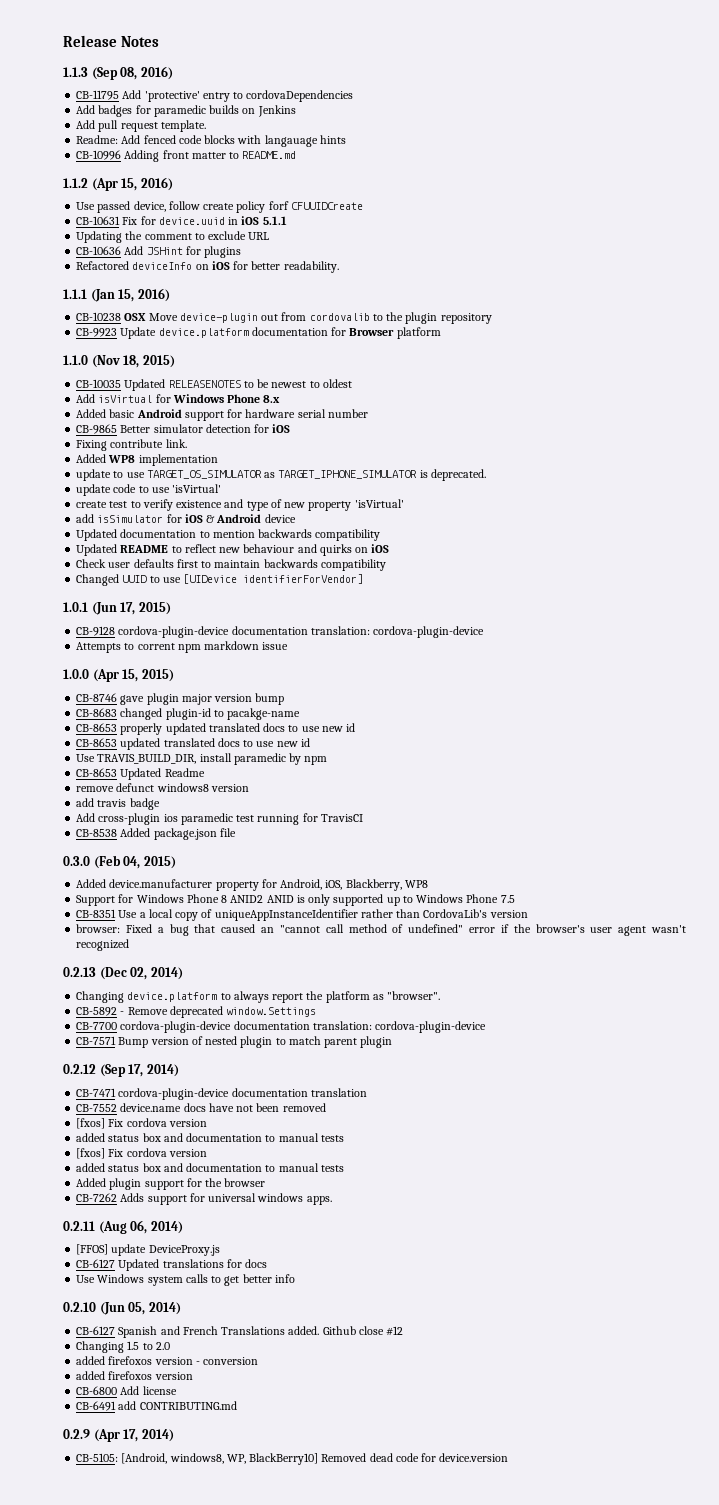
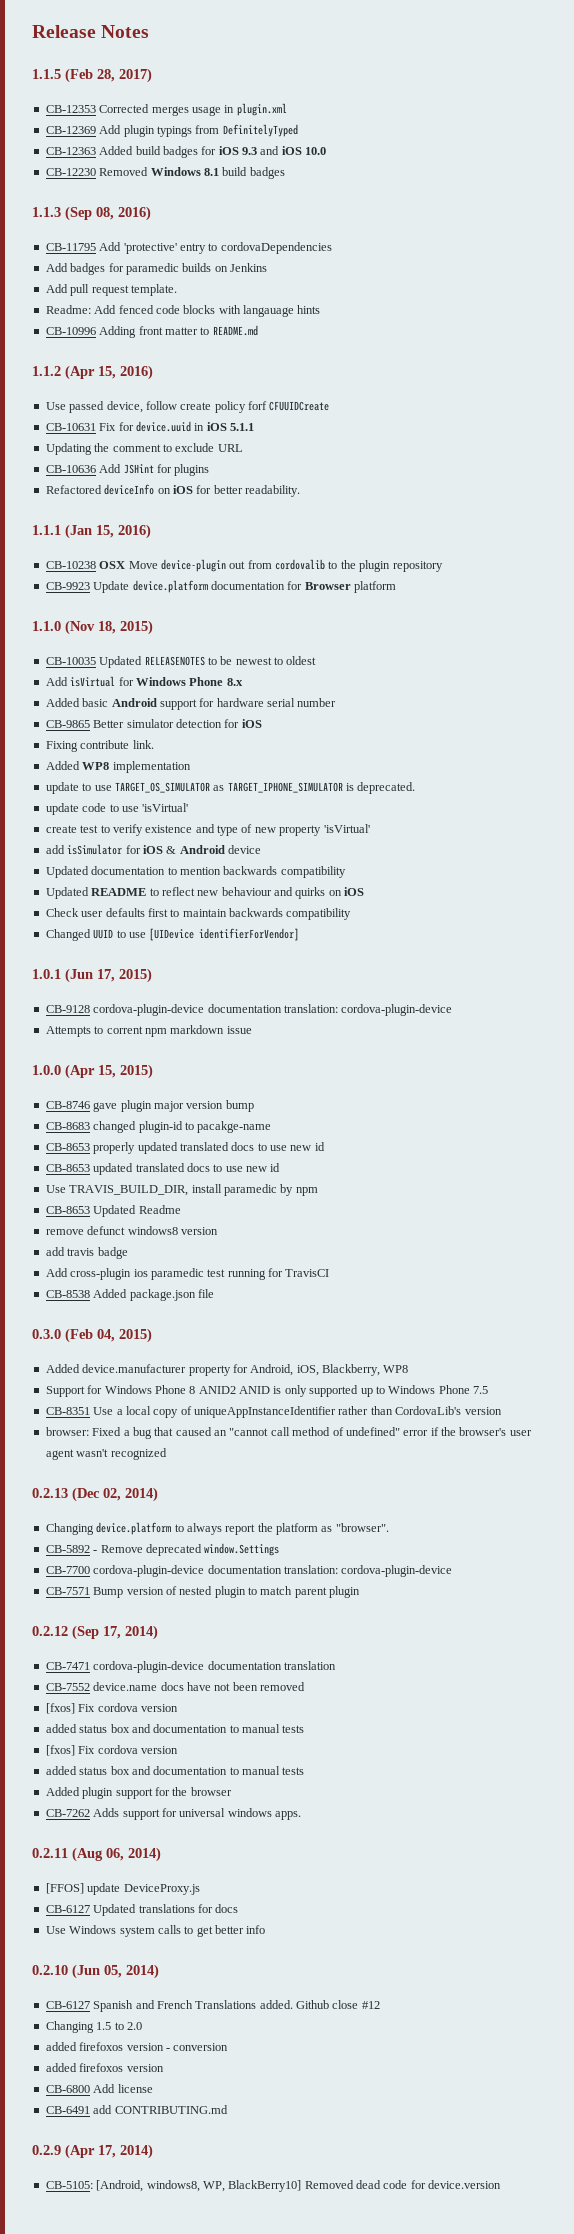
(160, 41) none -> [32,68,152,83] [45,103,287,116] [45,124,298,137] [45,146,327,158] [45,167,285,179] // 1.1.5 (Feb 28, 2017) // CB-12353 Corrected merges usage in plugin.xml // CB-12369 Add plugin typings from DefinitelyTyped // CB-12363 Added build badges for iOS 9.3 and iOS 10.0 // CB-12230 Removed Windows 8.1 build badges

